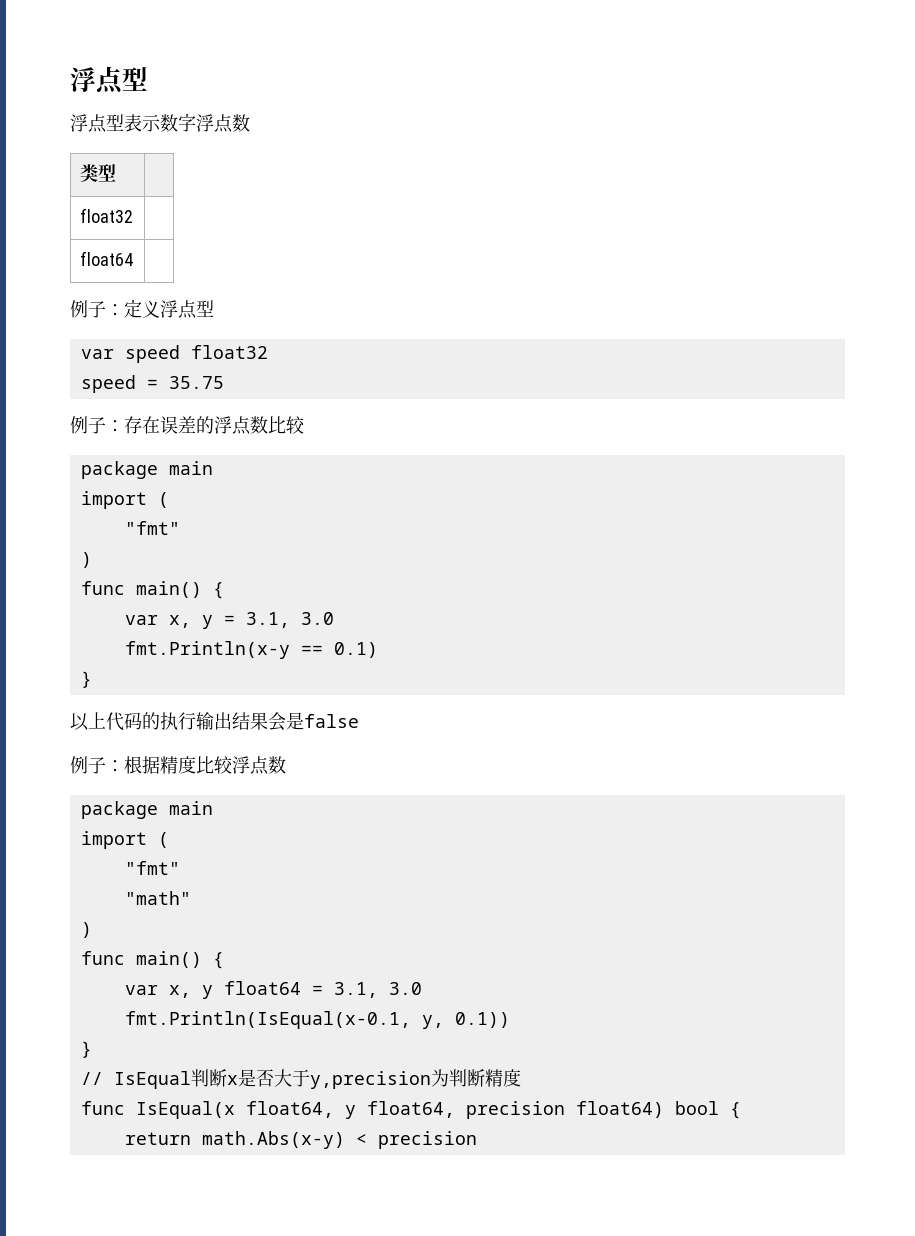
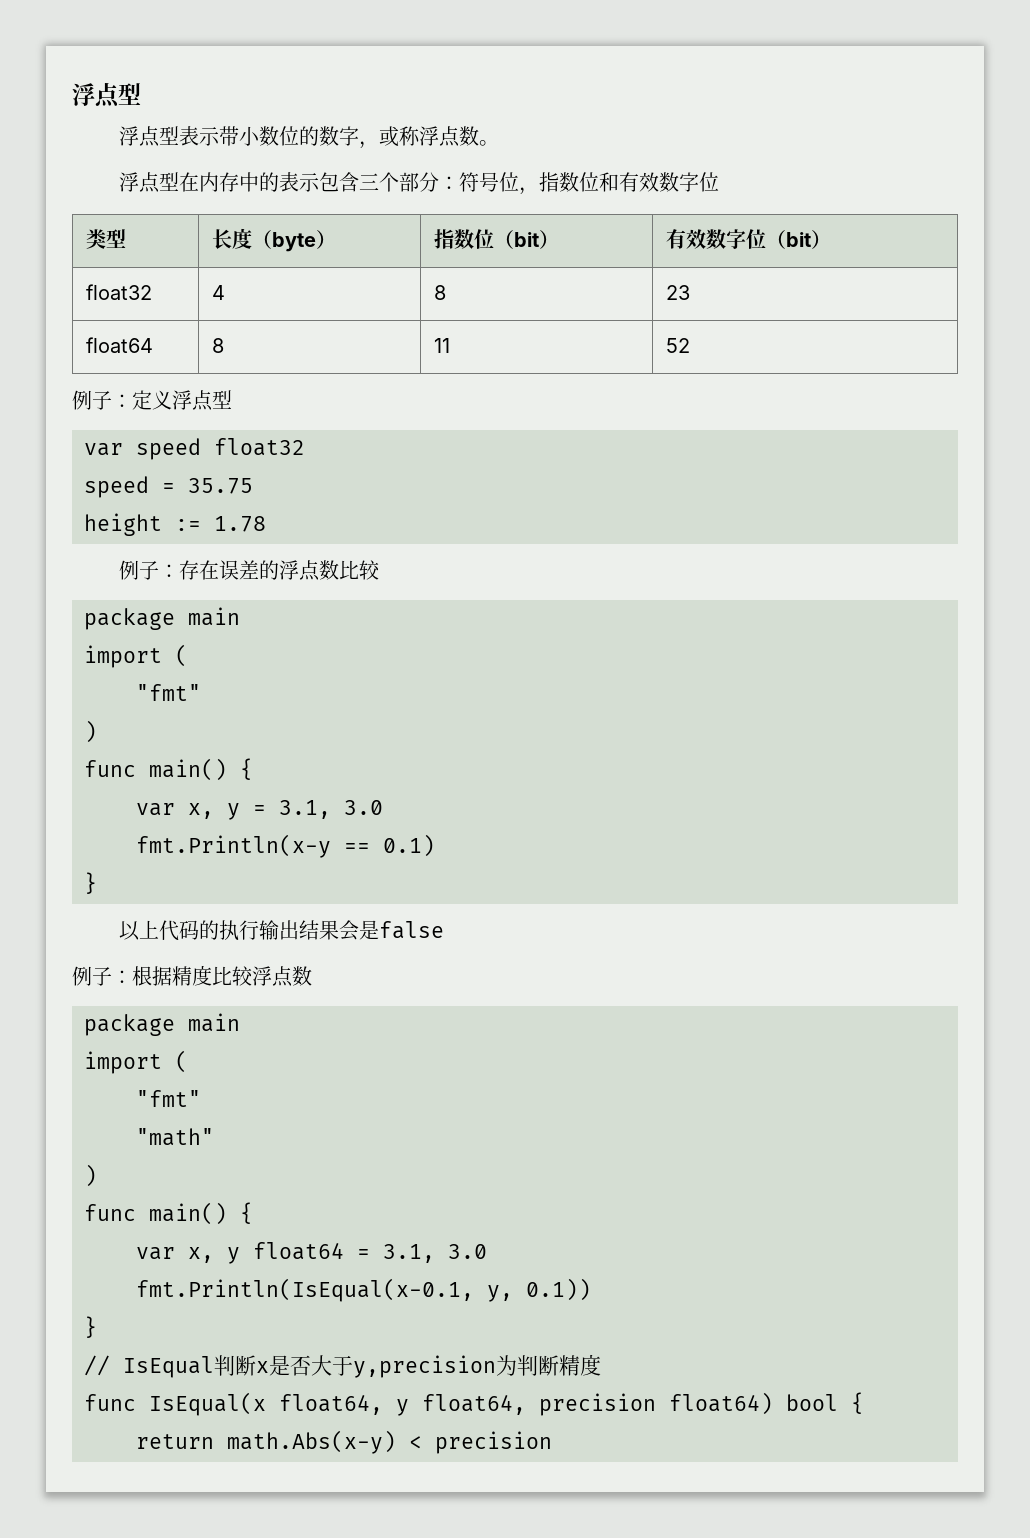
[160,113,250,133] [80,164,117,182] [80,208,134,223] [80,251,134,266] 数字浮点数 // 类型 | // float32 | // float64 | -> [218,126,499,149] [118,172,719,195] [85,229,126,249] [211,228,336,252] [433,229,559,249] [665,229,831,249] [85,284,152,300] [211,285,225,300] [433,285,446,300] [665,285,690,300] [85,337,153,353] [211,338,224,353] [433,338,450,353] [665,338,690,353] 带小数位的数字，或称浮点数。 // 浮点型在内存中的表示包含三个部分：符号位，指数位和有效数字位 // 类型 | 长度（byte） | 指数位（bit） | 有效数字位（bit） // float32 | 4 | 8 | 23 // float64 | 8 | 11 | 52
(224, 382) none -> [84,513,266,536] // height := 1.78

